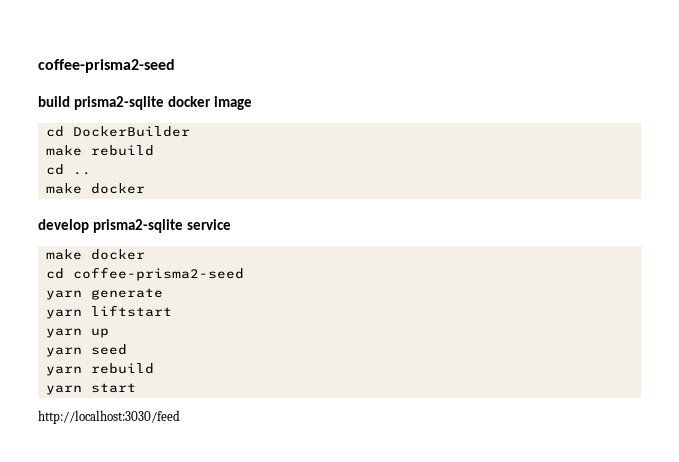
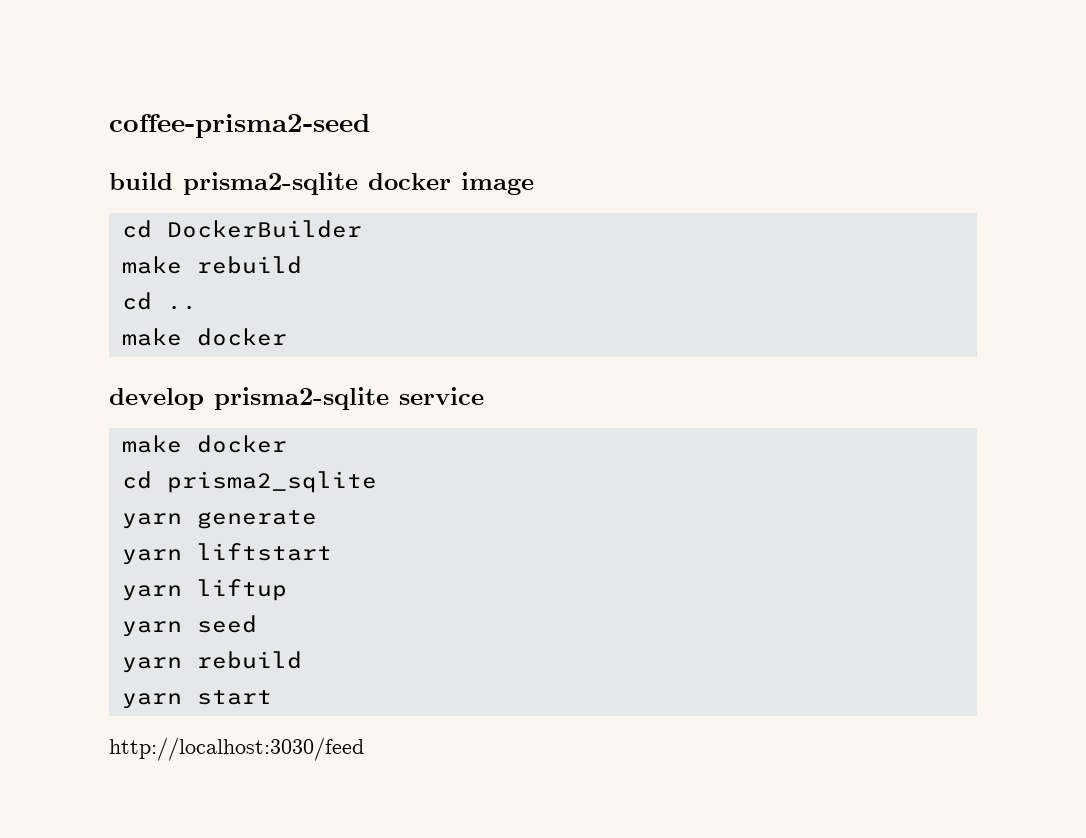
[72,267,244,281] coffee-prisma2-seed -> [166,471,377,493] prisma2_sqlite
[90,328,109,338] up -> [196,579,287,601] liftup

